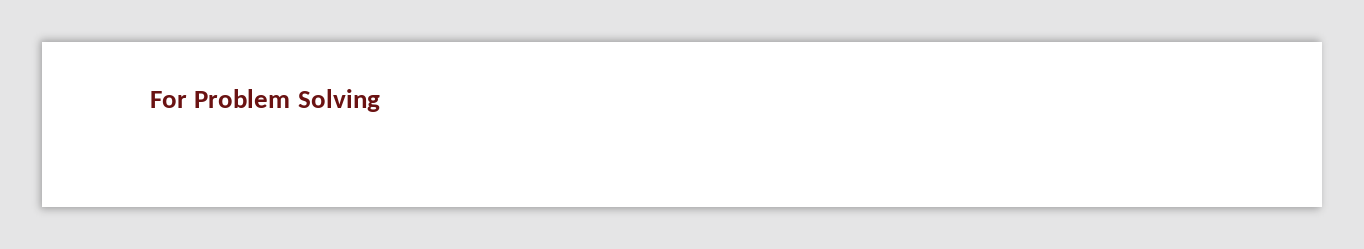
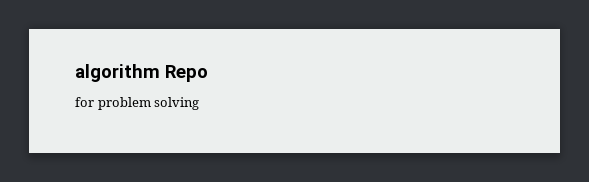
[150,89,380,112] For Problem Solving -> [75,64,208,82] [75,97,200,110] algorithm Repo // for problem solving

